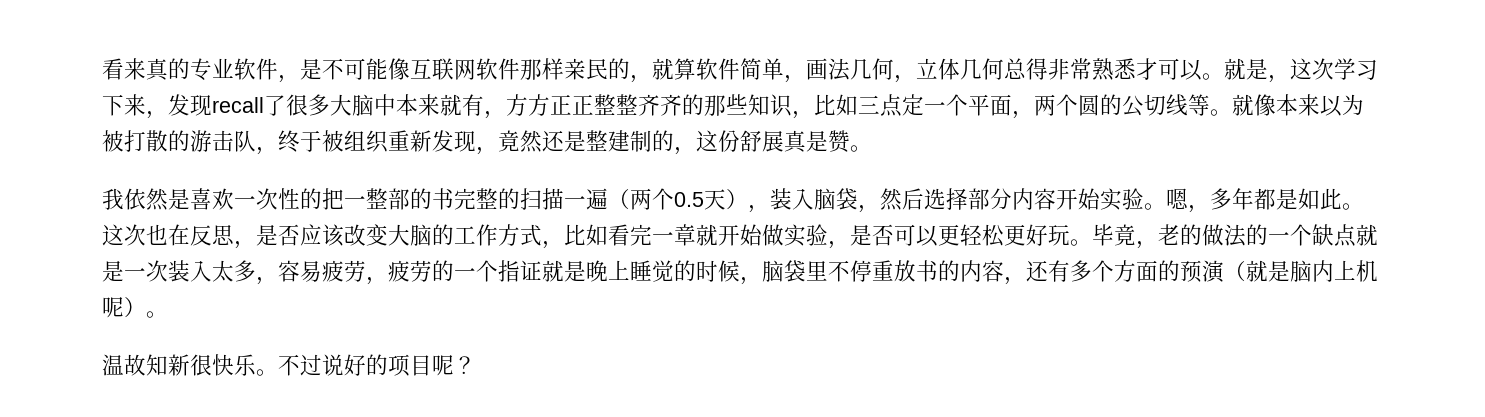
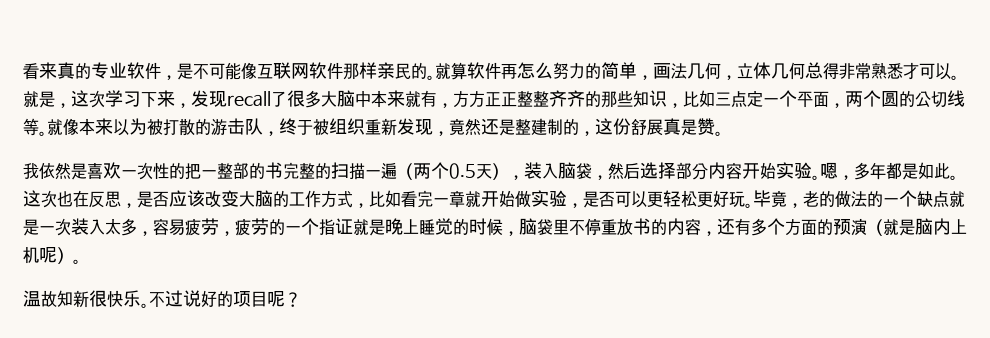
[630,75,652,83] ， -> [427,75,435,80] 。
(740, 69) none -> [501,62,601,79] 再怎么努力的

